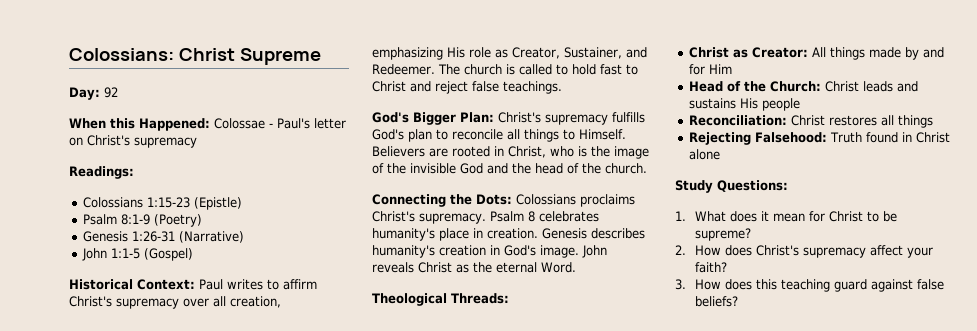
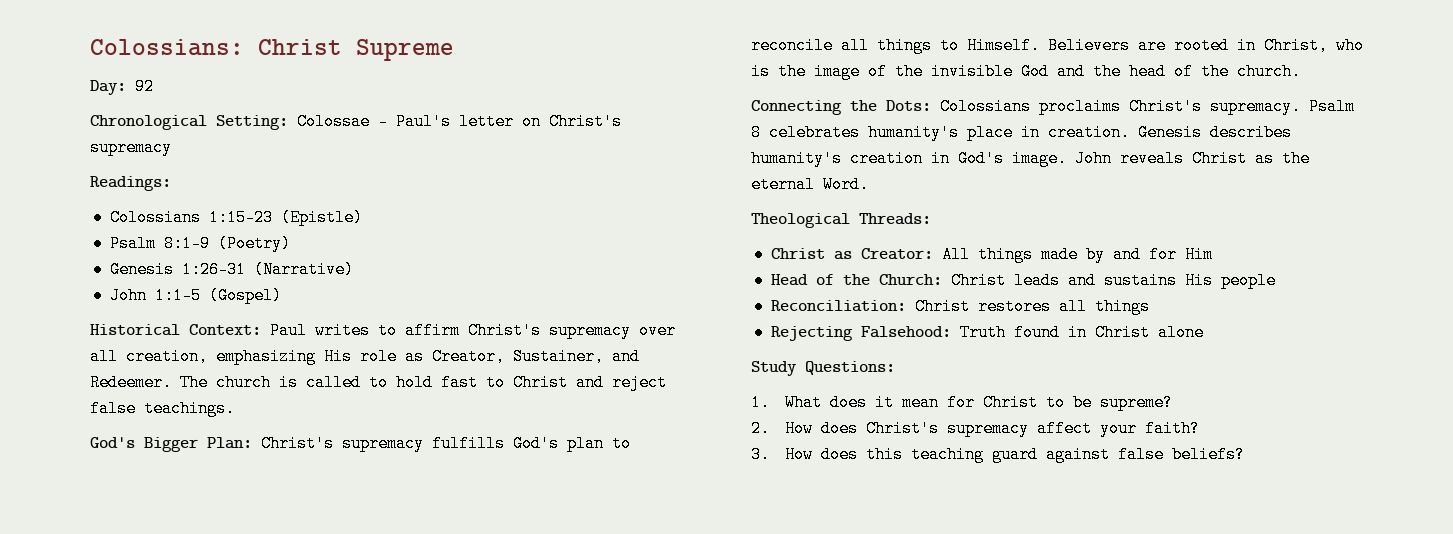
[69,118,210,131] When this Happened: -> [90,115,288,130] Chronological Setting:

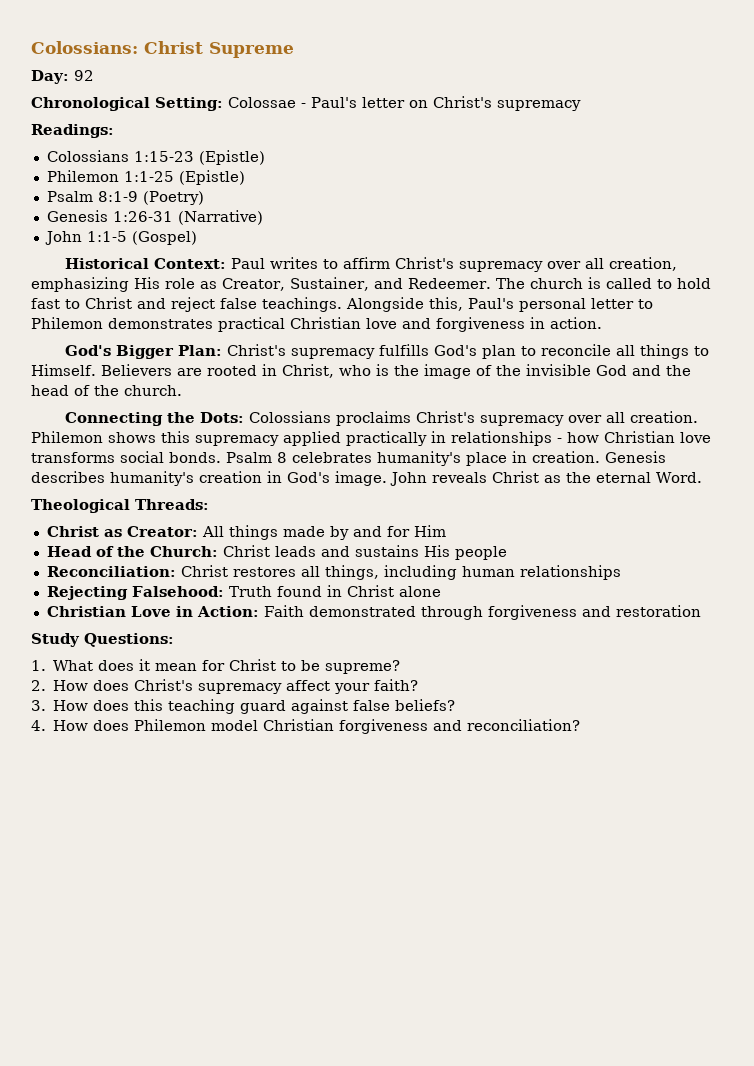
(363, 217) none -> [46,170,245,185] // Philemon 1:1-25 (Epistle)
(235, 408) none -> [346,297,653,312] [31,317,602,332] Alongside this, Paul's personal letter to Philemon demonstrates practical Christian love and forgiveness in action.
[1210,98,1301,115] supremacy. -> [479,411,698,426] [31,431,711,446] [31,451,221,463] supremacy over all creation. Philemon shows this supremacy applied practically in relationships - how Christian love transforms social bonds.
[1094,298,1150,315] things -> [324,565,621,580] things, including human relationships
(1204, 332) none -> [46,605,701,620] // Christian Love in Action: Faith demonstrated through forgiveness and restoration
(1245, 454) none -> [31,719,581,734] // 4. How does Philemon model Christian forgiveness and reconciliation?

